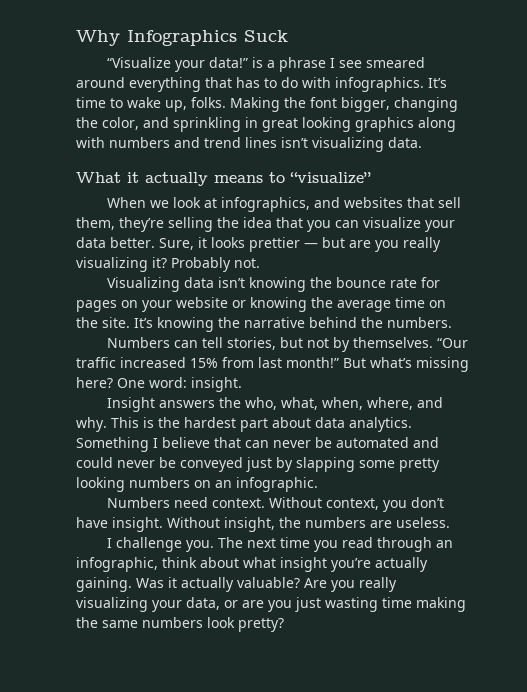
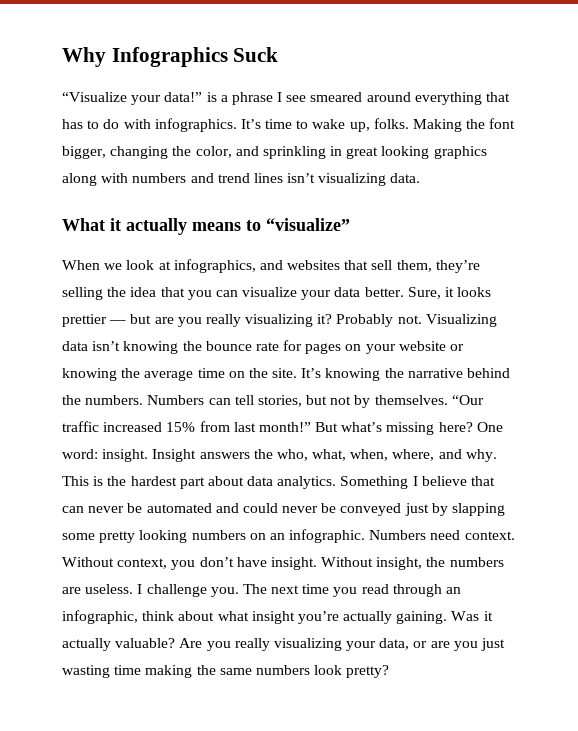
(260, 263) // -> (422, 319) none
(452, 322) // -> (144, 400) none
(242, 384) // -> (149, 455) none
(318, 484) // -> (366, 536) none
(450, 522) // -> (134, 589) none

